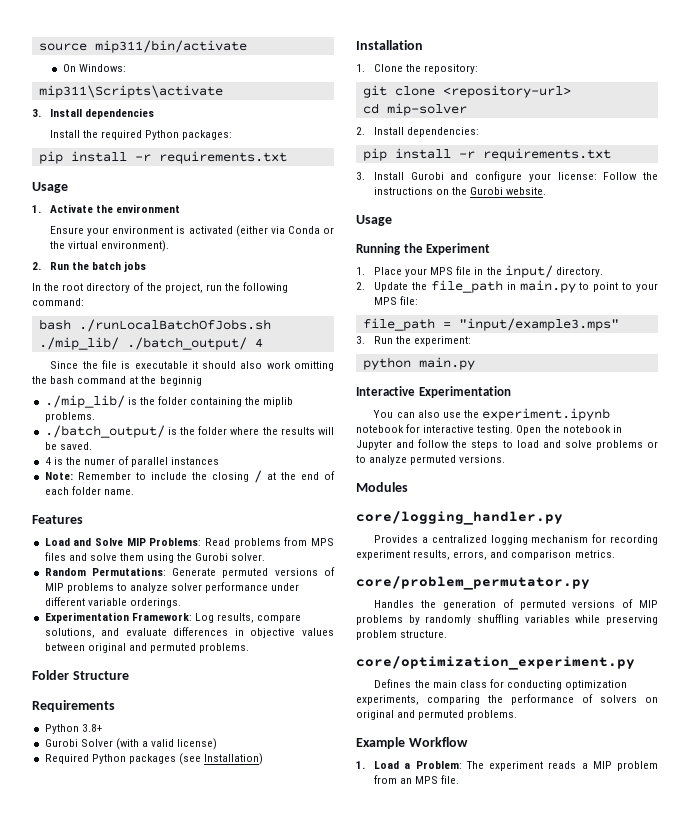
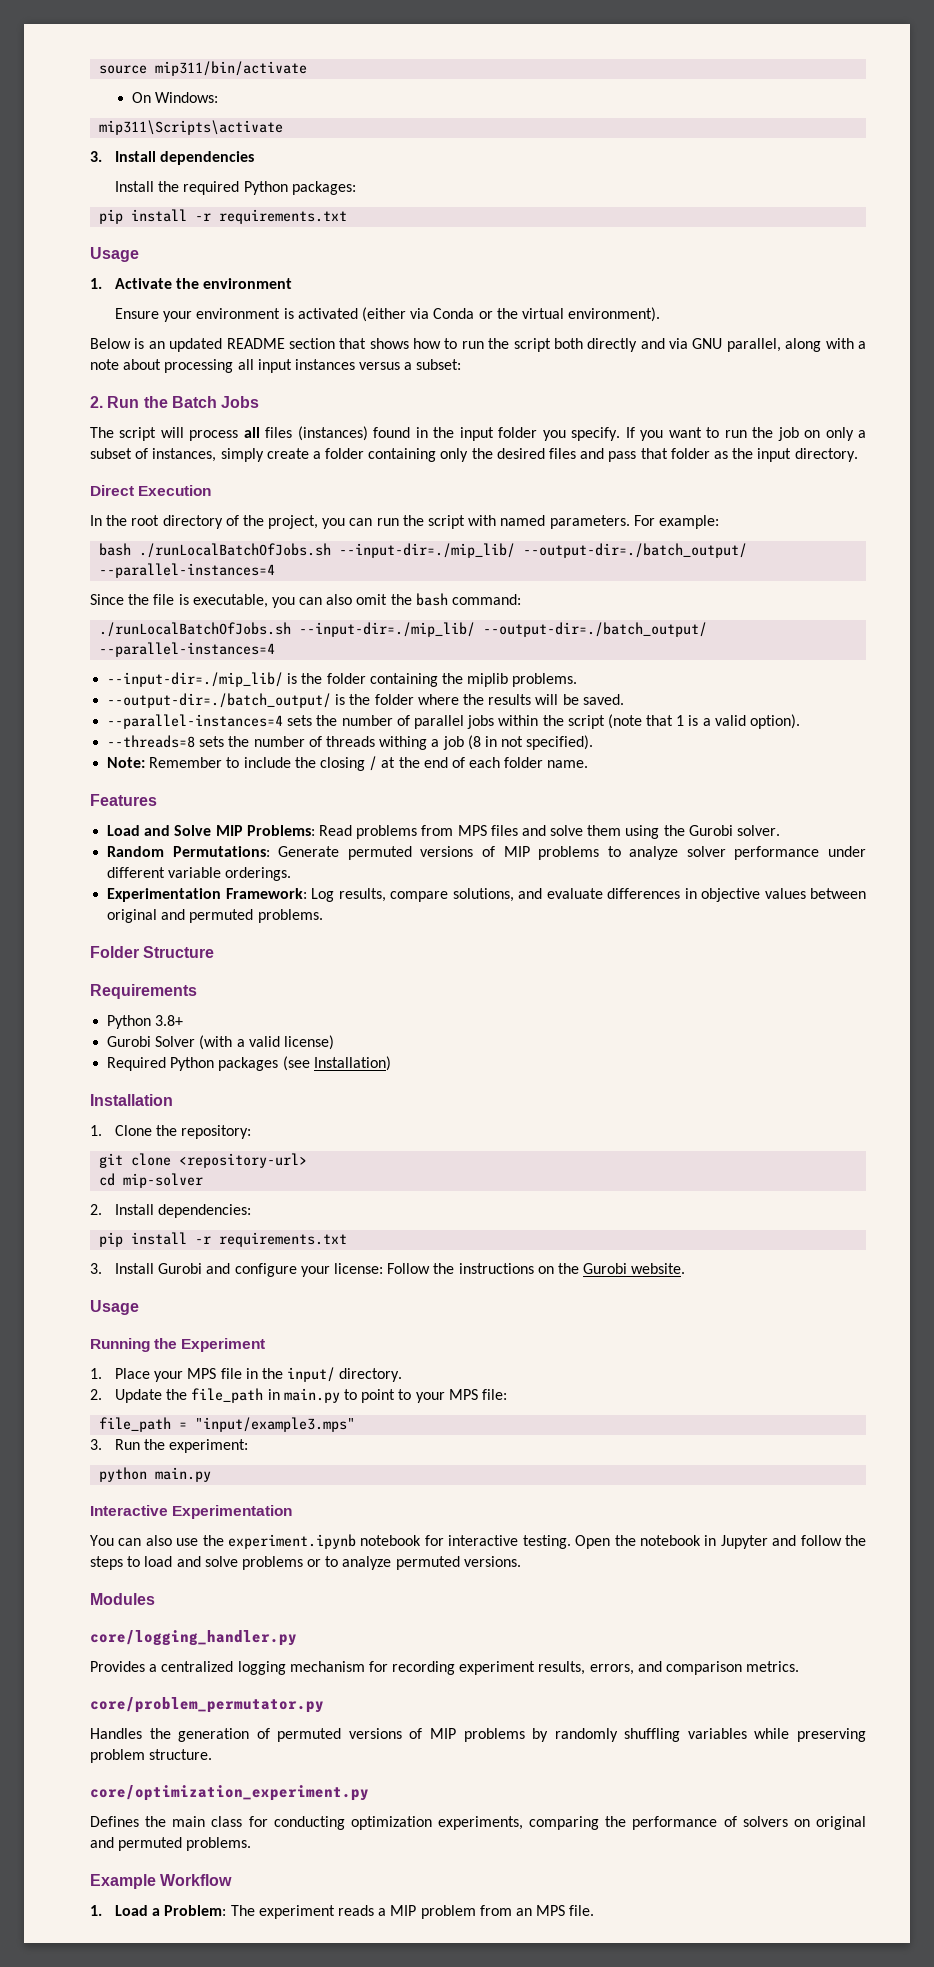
[32,261,147,272] 2. Run the batch jobs -> [90,338,867,352] [90,359,462,373] [90,396,260,408] [90,426,867,441] [90,448,858,462] [90,485,212,496] Below is an updated README section that shows how to run the script both directly and via GNU parallel, along with a note about processing all input instances versus a subset: // 2. Run the Batch Jobs // The script will process all files (instances) found in the input folder you specify. If you want to run the job on only a subset of instances, simply create a folder containing only the desired files and pass that folder as the input directory. // Direct Execution
[205,282,288,293] [32,298,84,306] run the following command: -> [322,515,719,529] you can run the script with named parameters. For example:
[38,337,263,350] ./mip_lib/ ./batch_output/ 4 -> [339,543,748,558] [99,563,276,578] --input-dir=./mip_lib/ --output-dir=./batch_output/ --parallel-instances=4
[134,361,334,371] [32,376,202,386] [44,395,125,408] executable it should also work omitting the bash command at the beginnig // ./mip_lib/ -> [192,593,522,608] [99,622,708,637] [99,642,276,657] [107,672,284,687] executable, you can also omit the bash command: // ./runLocalBatchOfJobs.sh --input-dir=./mip_lib/ --output-dir=./batch_output/ --parallel-instances=4 // --input-dir=./mip_lib/
[44,425,165,438] ./batch_output/ -> [107,693,332,708] --output-dir=./batch_output/
[44,456,220,467] 4 is the numer of parallel instances -> [107,714,801,729] [107,735,594,750] --parallel-instances=4 sets the number of parallel jobs within the script (note that 1 is a valid option). // --threads=8 sets the number of threads withing a job (8 in not specified).

